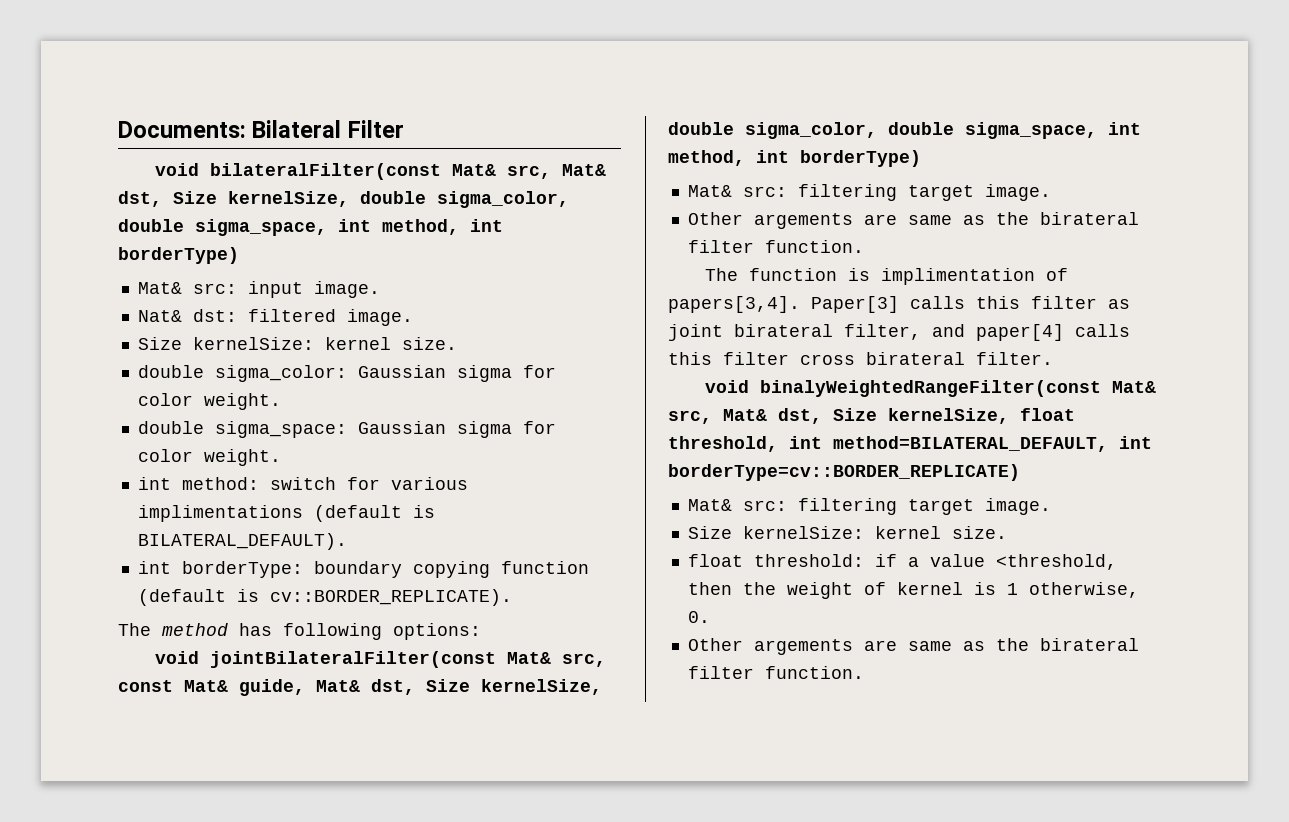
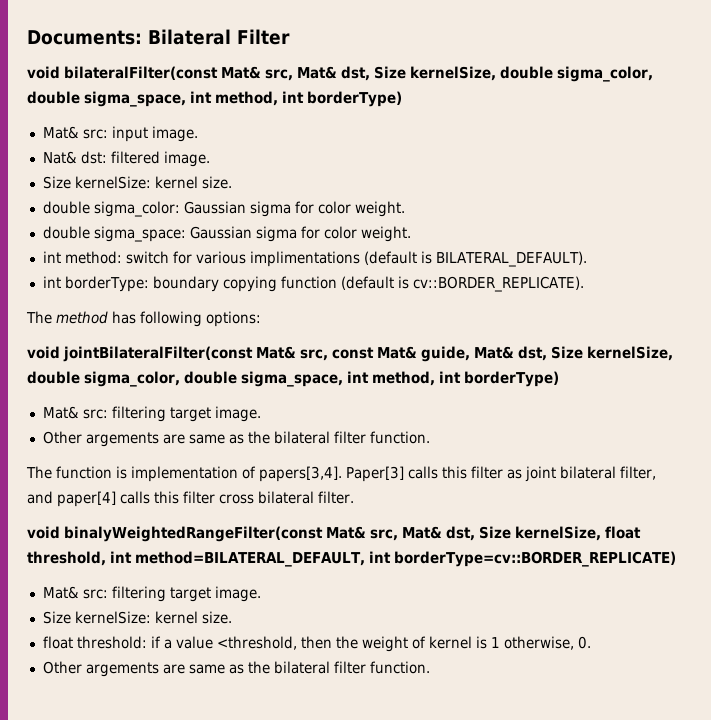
[1039,212,1139,225] birateral -> [273,431,330,444] bilateral
[881,268,1036,285] implimentation -> [131,466,238,482] implementation
[734,324,833,337] birateral -> [560,466,616,479] bilateral
[866,352,965,365] birateral -> [258,491,314,504] bilateral
[1039,638,1139,651] birateral -> [273,661,330,674] bilateral

